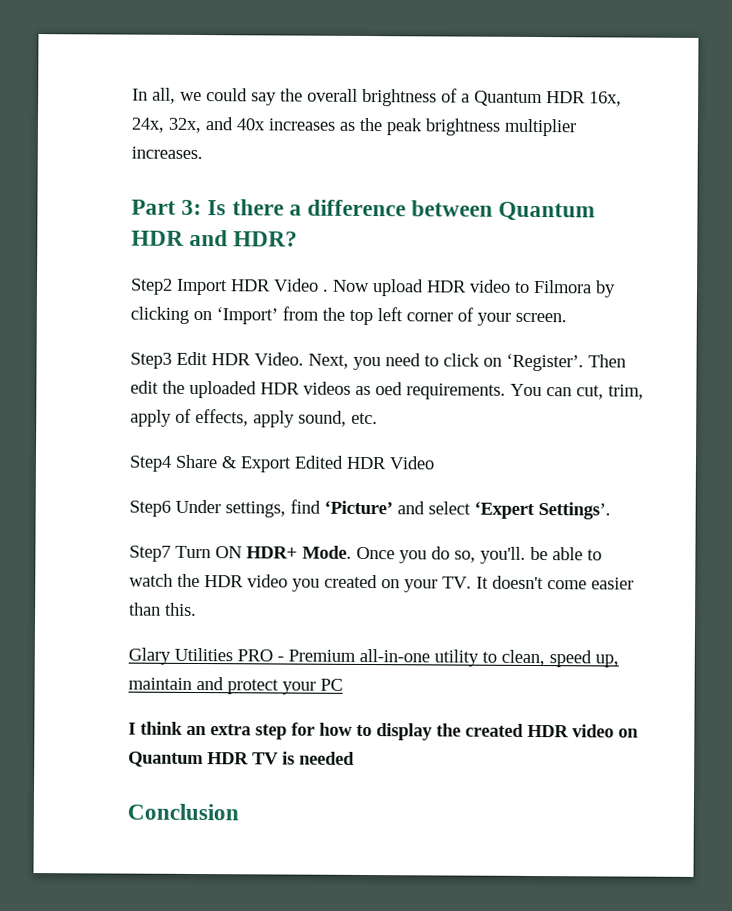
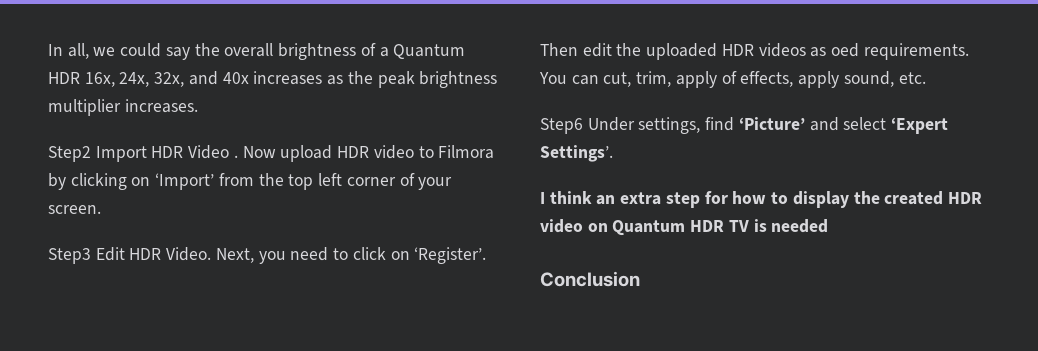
[131,199,596,222] [131,229,299,247] // Part 3: Is there a difference between Quantum HDR and HDR? -> (198, 106) none
[129,454,434,473] // Step4 Share & Export Edited HDR Video -> (926, 78) none
[129,545,602,564] [129,573,634,593] [129,602,197,616] [128,647,619,668] [128,676,343,695] // Step7 Turn ON HDR+ Mode. Once you do so, you'll. be able to watch the HDR video you created on your TV. It doesn't come easier than this. // Glary Utilities PRO - Premium all-in-one utility to clean, speed up, maintain and protect your PC -> (613, 153) none

